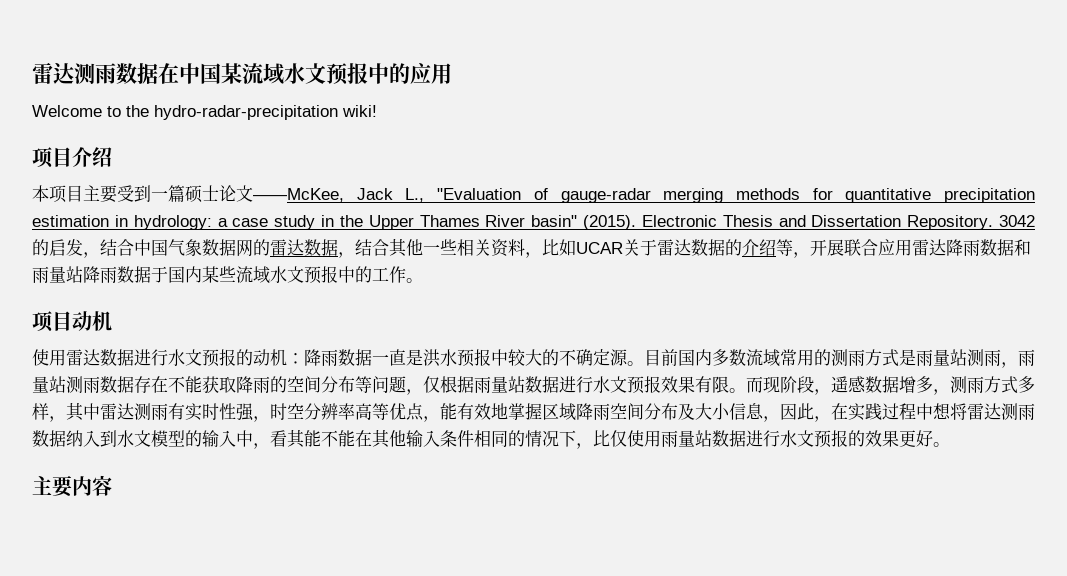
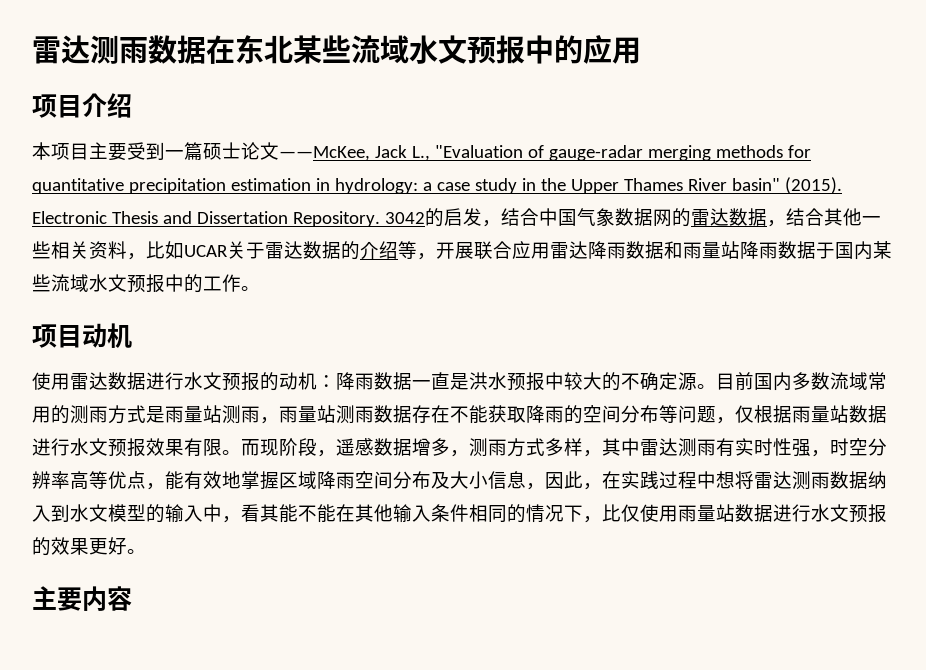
[179,63,242,84] 中国某 -> [235,35,351,64] 东北某些
[32,105,377,120] // Welcome to the hydro-radar-precipitation wiki! -> (641, 50) none

